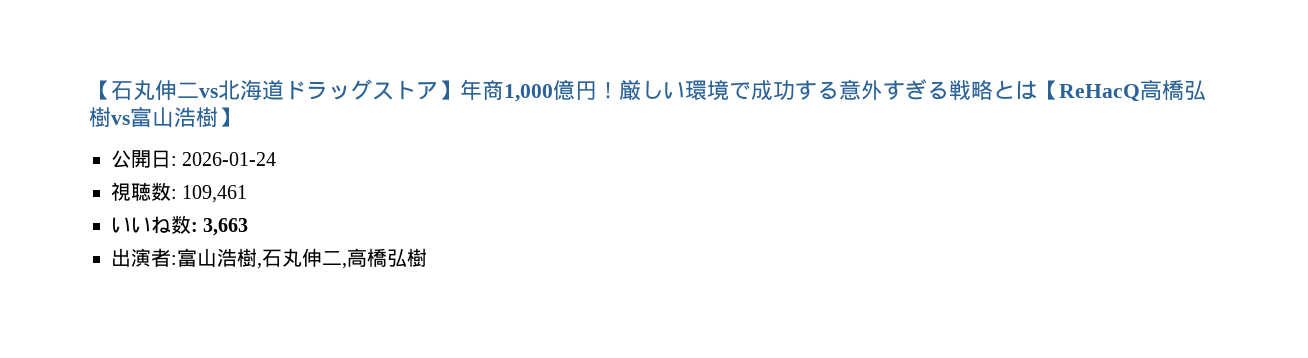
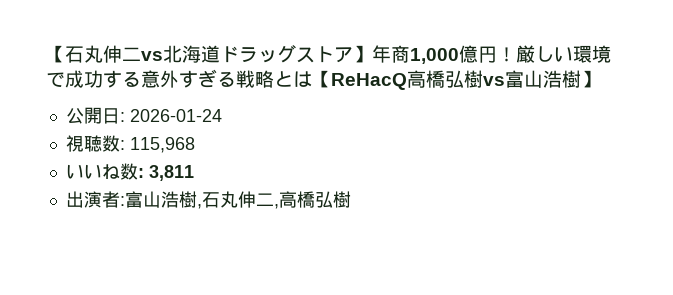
[182,185,248,203] 109,461 -> [129,137,195,153] 115,968
[203,218,249,236] 3,663 -> [148,165,194,181] 3,811

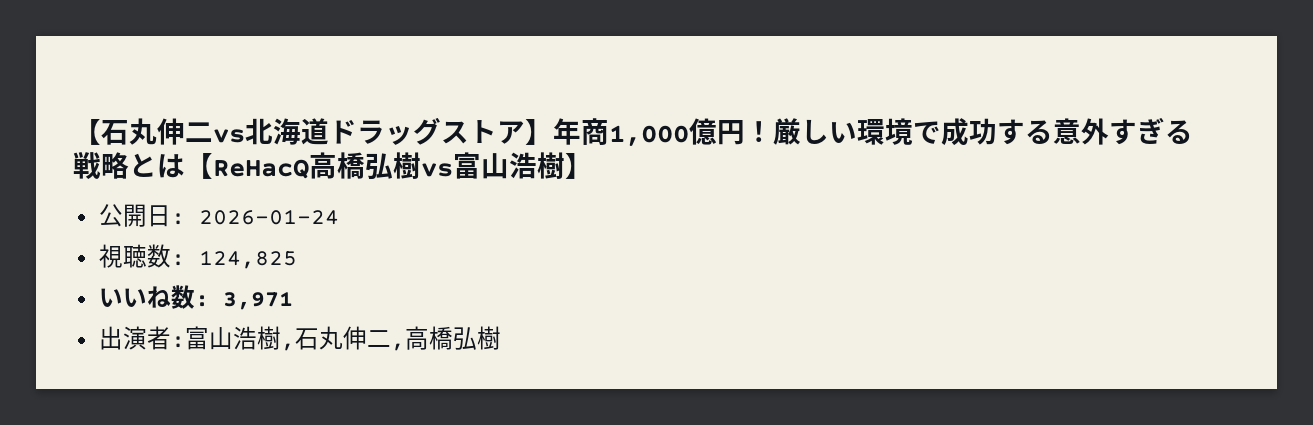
[129,137,195,153] 115,968 -> [198,250,297,269] 124,825
[148,165,194,181] 3,811 -> [222,291,293,310] 3,971

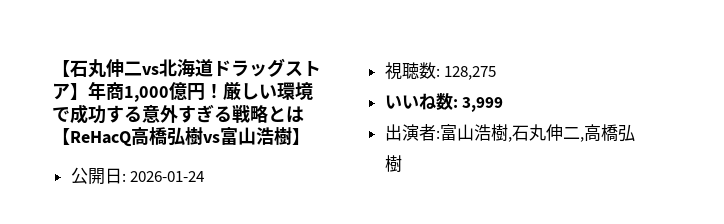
[198,250,297,269] 124,825 -> [444,66,497,80] 128,275
[222,291,293,310] 3,971 -> [462,97,504,112] 3,999

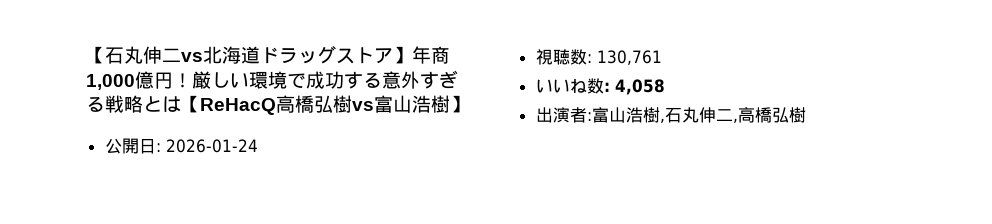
[444,66,497,80] 128,275 -> [596,50,662,65] 130,761
[462,97,504,112] 3,999 -> [614,79,665,95] 4,058

